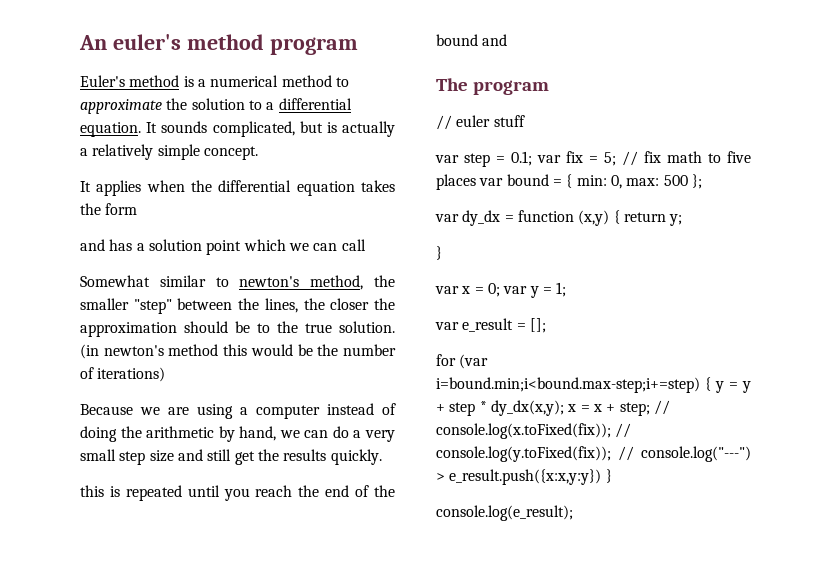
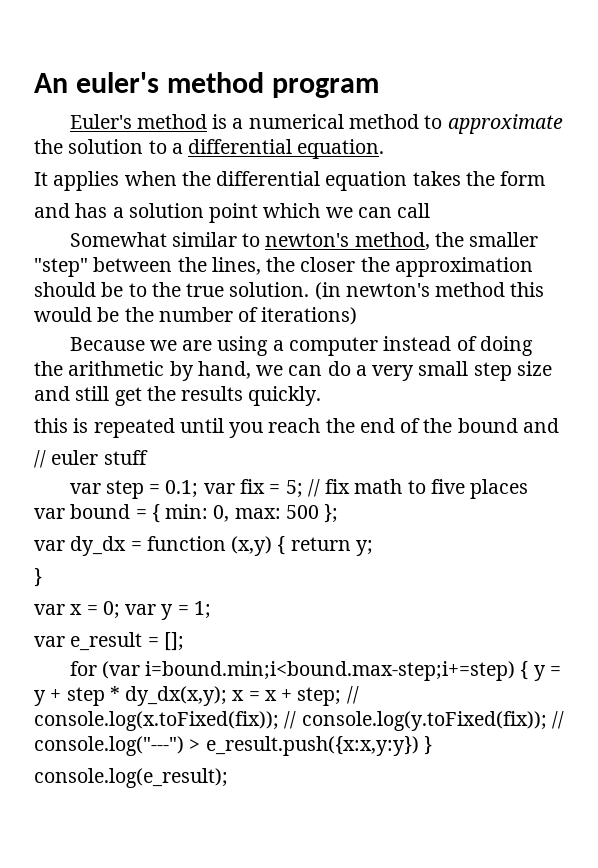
[146,121,395,137] [80,144,258,160] It sounds complicated, but is actually a relatively simple concept. -> (385, 149) none
[436,78,549,95] // The program -> (559, 425) none

